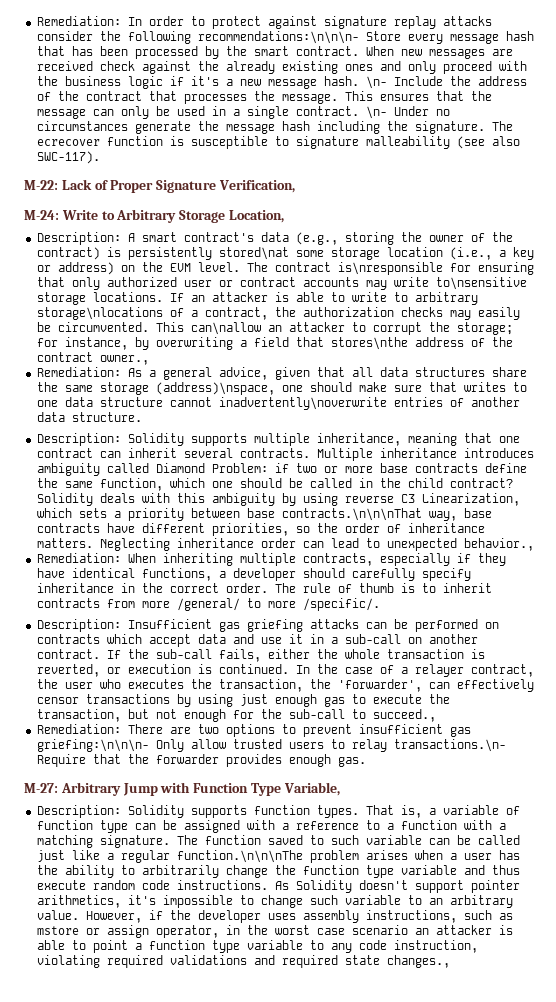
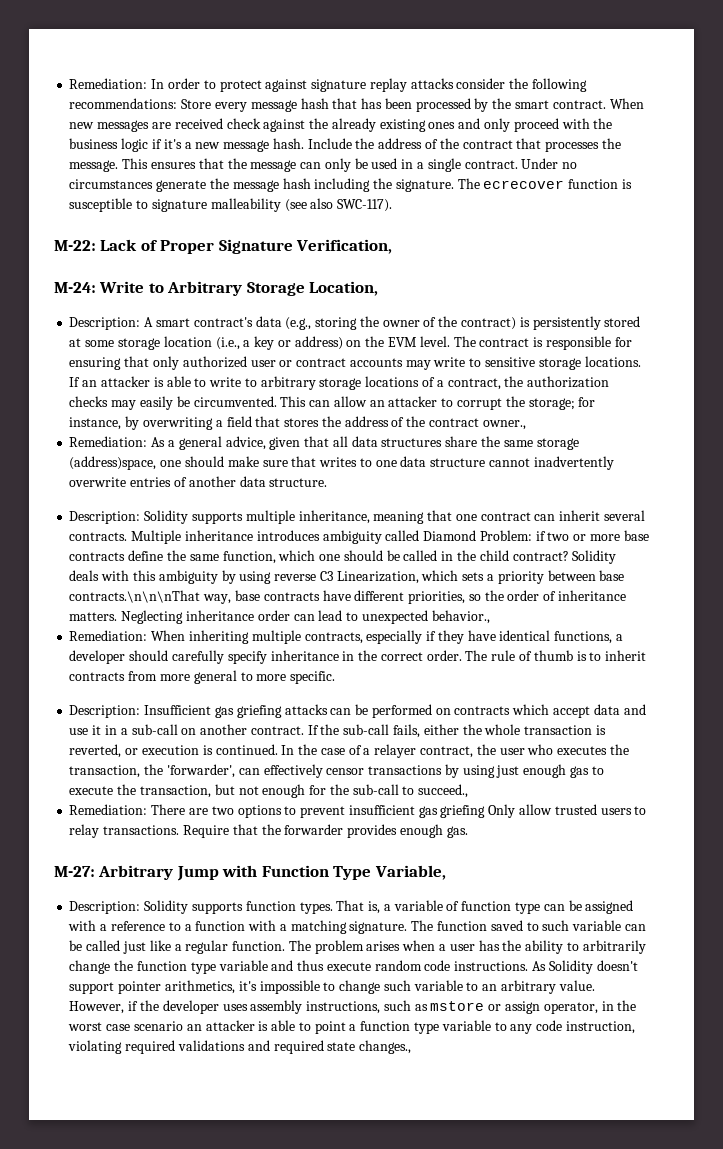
[197,31,359,44] recommendations:\n\n\n- -> [69,98,178,109] recommendations:
[365,76,387,89] \n- -> (304, 143) none
[365,106,387,119] \n- -> (518, 164) none
[218,247,289,260] stored\nat -> [604,316,641,327] [69,338,82,347] stored at
[337,262,443,275] is\nresponsible -> [533,336,611,350] is responsible
[435,277,527,290] to\nsensitive -> [469,357,535,367] to sensitive
[36,307,163,320] storage\nlocations -> [319,376,420,390] storage locations
[190,322,261,335] can\nallow -> [309,396,367,407] can allow
[330,337,408,350] stores\nthe -> [284,416,341,427] stores the
[155,382,275,395] (address)\nspace, -> [69,456,157,470] (address)space,
[218,397,387,410] inadvertently\noverwrite -> [533,456,614,470] [69,477,127,487] inadvertently overwrite
[176,598,240,611] /general/ -> [193,670,237,684] general
[302,598,380,611] /specific/. -> [290,671,336,684] specific.
[36,739,149,752] griefing:\n\n\n- -> [440,805,486,818] griefing
[393,739,506,752] transactions.\n- -> [103,825,180,835] transactions.
[176,850,303,863] function.\n\n\nThe -> [232,940,311,951] function. The

